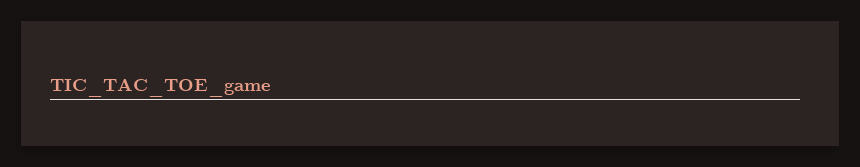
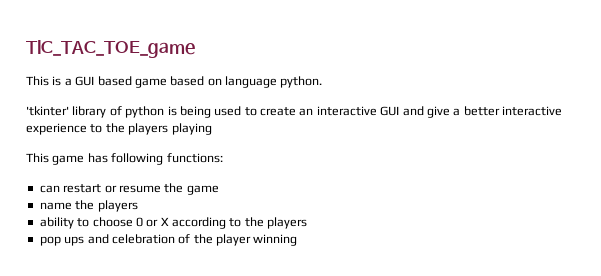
(270, 87) none -> [26,76,323,88] [26,106,562,118] [26,123,212,135] [26,153,223,165] [39,183,219,195] [39,200,138,212] [39,217,308,229] [39,234,298,246] // This is a GUI based game based on language python. // 'tkinter' library of python is being used to create an interactive GUI and give a better interactive experience to the players playing // This game has following functions: // can restart or resume the game // name the players // ability to choose 0 or X according to the players // pop ups and celebration of the player winning

